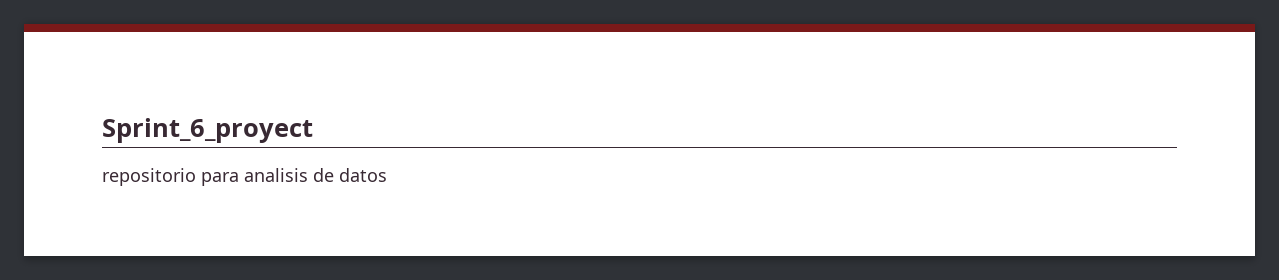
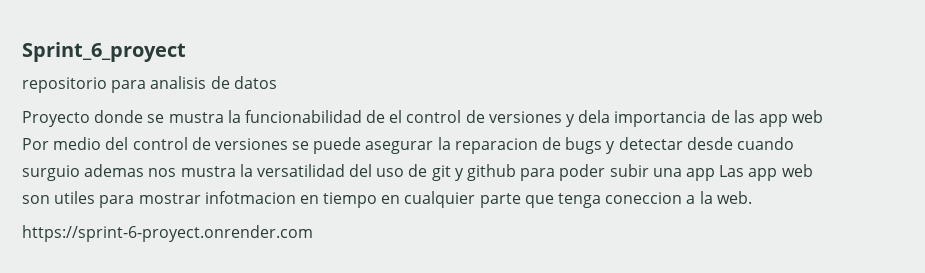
(387, 175) none -> [22,110,824,127] [22,137,794,154] [22,164,813,181] [22,191,752,208] [22,225,313,242] // Proyecto donde se mustra la funcionabilidad de el control de versiones y dela importancia de las app web Por medio del control de versiones se puede asegurar la reparacion de bugs y detectar desde cuando surguio ademas nos mustra la versatilidad del uso de git y github para poder subir una app Las app web son utiles para mostrar infotmacion en tiempo en cualquier parte que tenga coneccion a la web. // https://sprint-6-proyect.onrender.com

